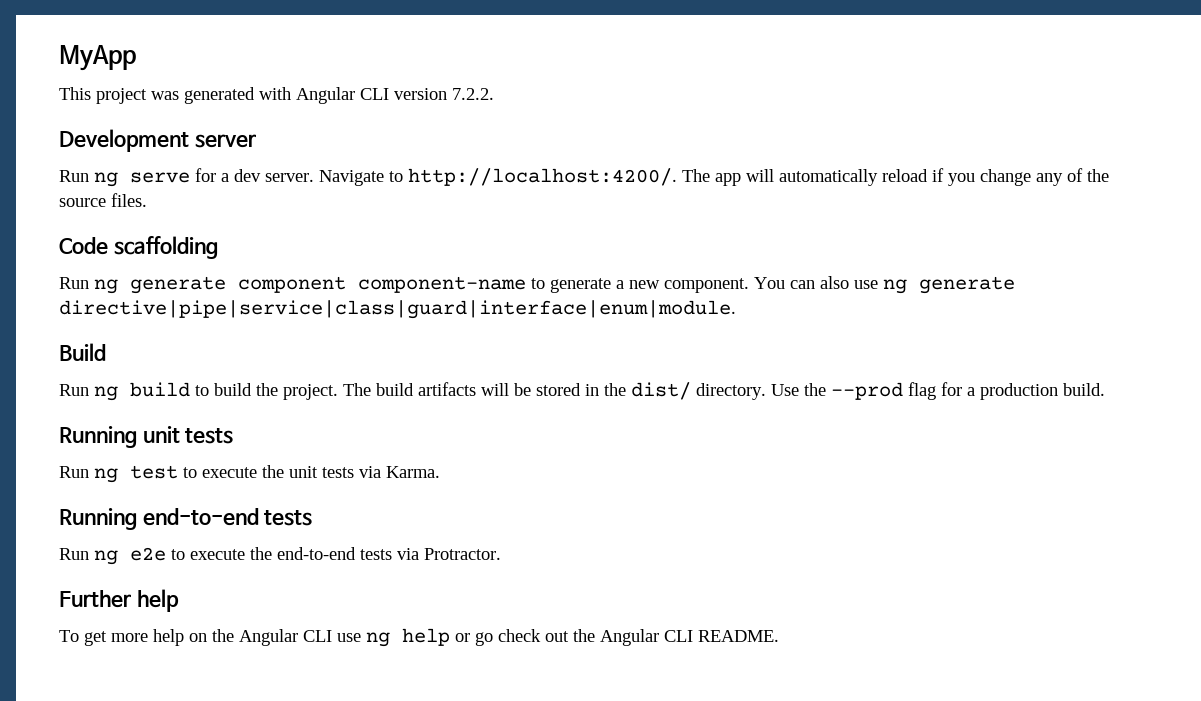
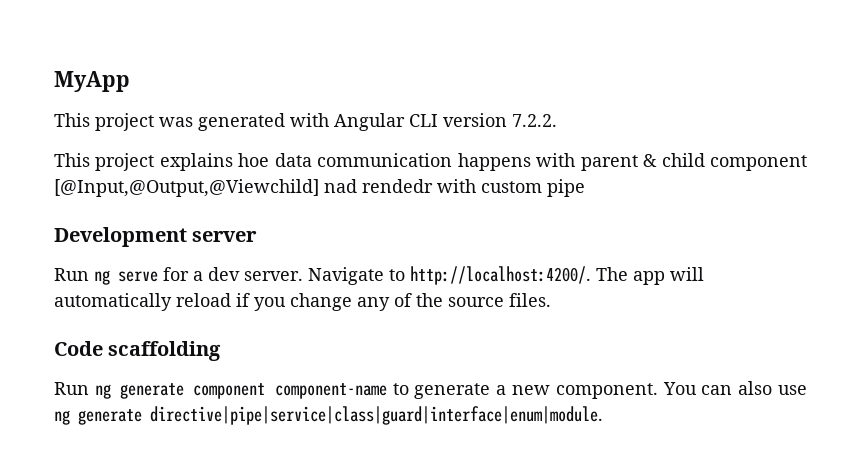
(494, 94) none -> [54,153,808,171] [54,179,585,197] // This project explains hoe data communication happens with parent & child component [@Input,@Output,@Viewchild] nad rendedr with custom pipe
[59,343,106,361] [59,382,1105,401] [59,426,234,448] [59,465,440,483] [59,508,313,530] [59,547,501,565] [59,589,179,612] [59,628,779,647] // Build // Run ng build to build the project. The build artifacts will be stored in the dist/ directory. Use the --prod flag for a production build. // Running unit tests // Run ng test to execute the unit tests via Karma. // Running end-to-end tests // Run ng e2e to execute the end-to-end tests via Protractor. // Further help // To get more help on the Angular CLI use ng help or go check out the Angular CLI README. -> (603, 415) none

